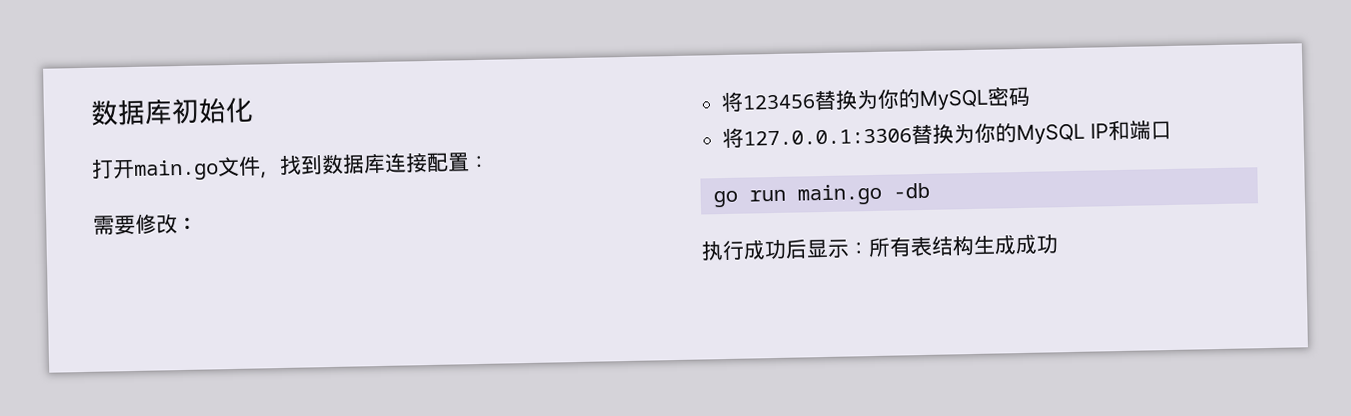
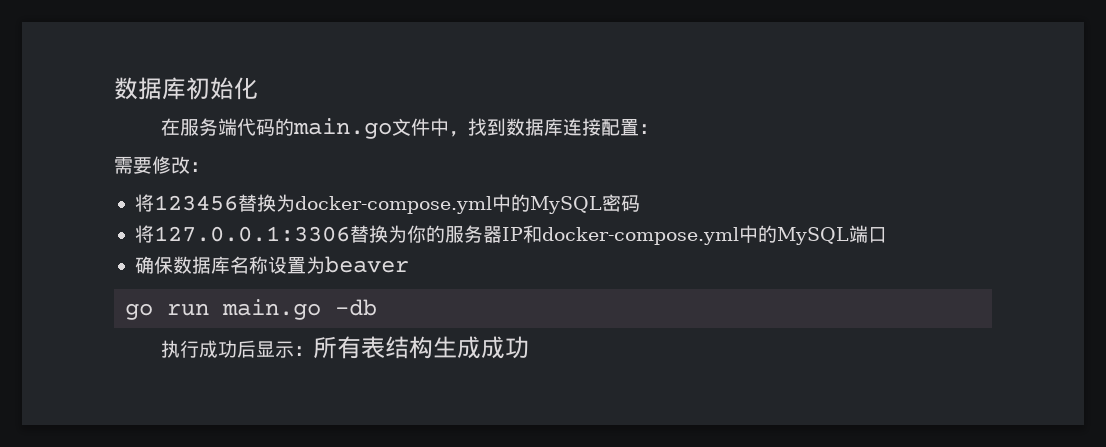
[91,158,135,180] 打开 -> [161,118,295,136] 在服务端代码的
(261, 166) none -> [430,118,450,136] 中
[877,89,901,109] 你 -> [294,194,511,214] docker-compose.yml中
[1016,119,1172,146] MySQL IP和端口 -> [444,225,887,245] [134,256,409,274] 服务器IP和docker-compose.yml中的MySQL端口 // 确保数据库名称设置为beaver

